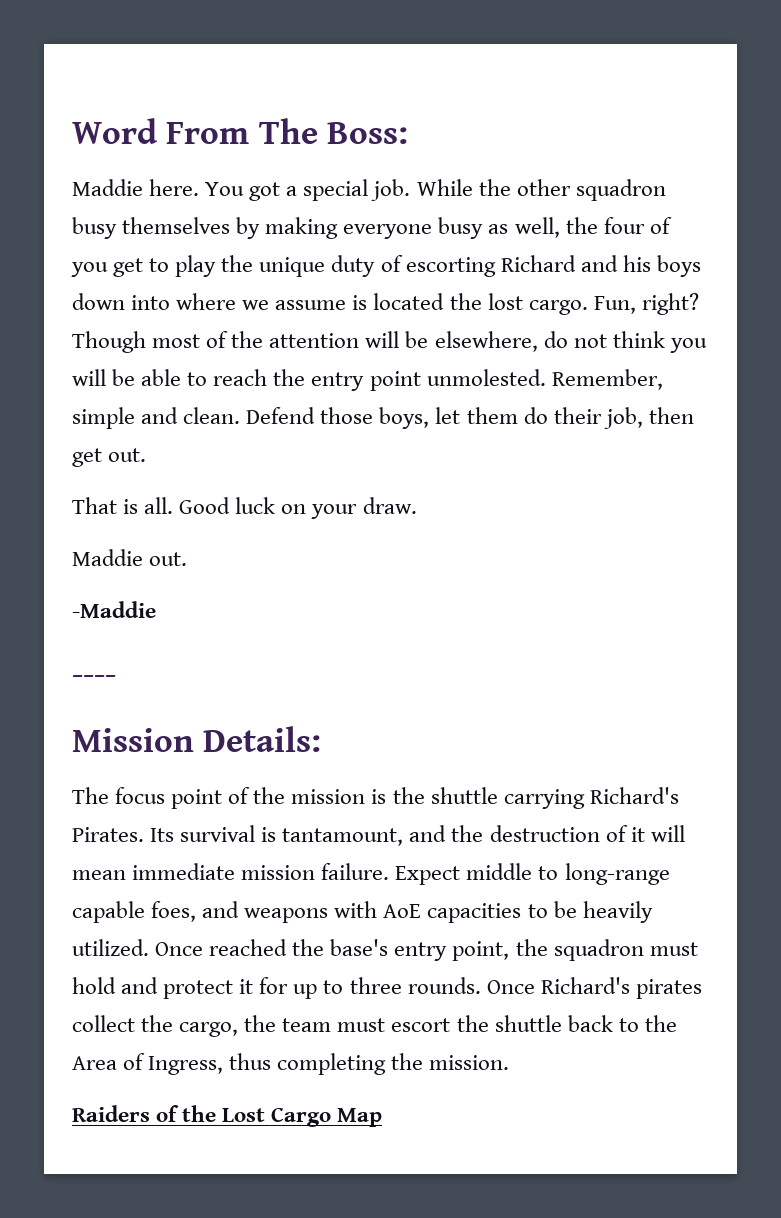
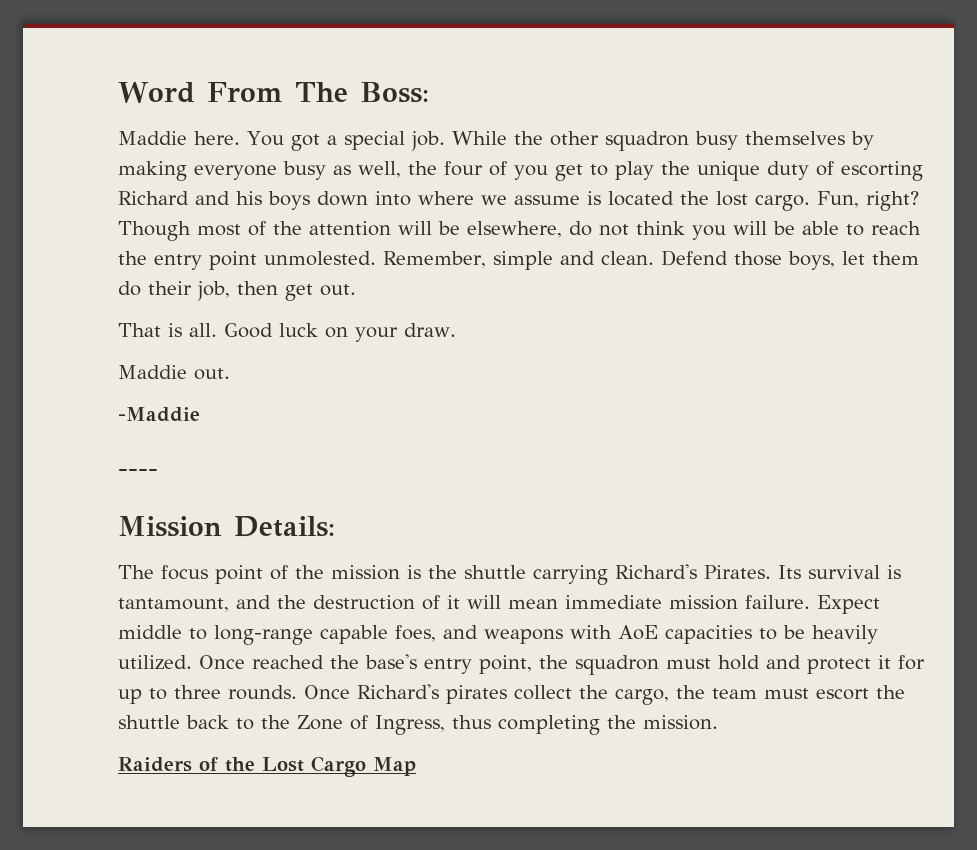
[72,1056,117,1070] Area -> [297,715,343,730] Zone

